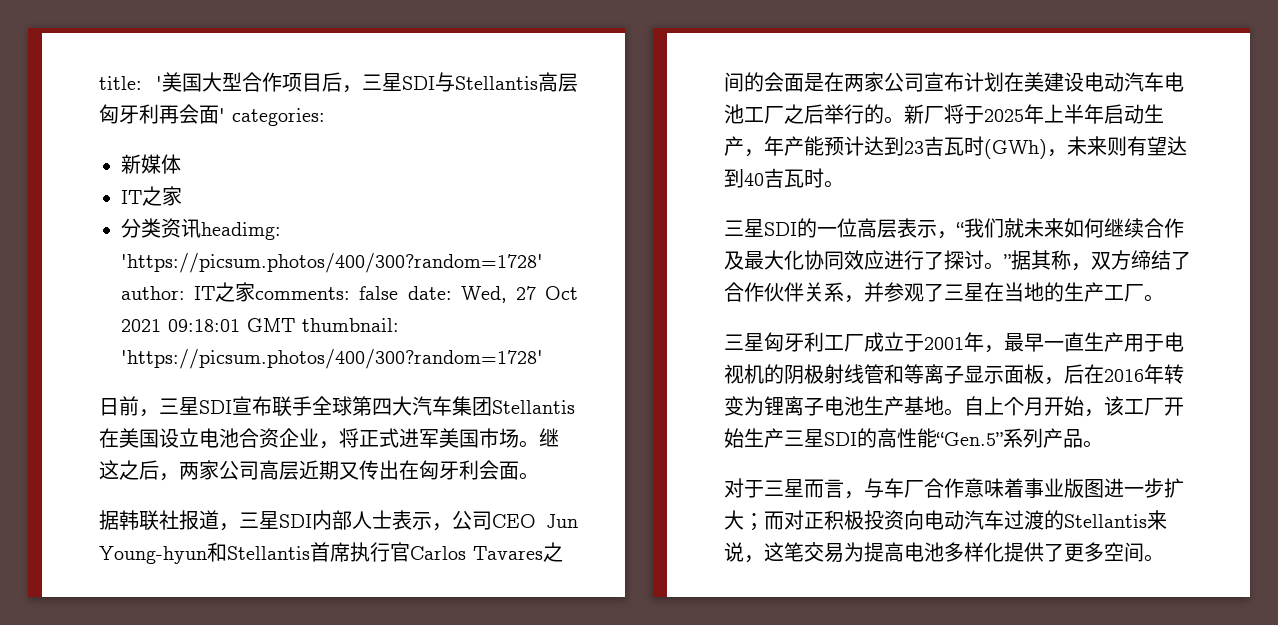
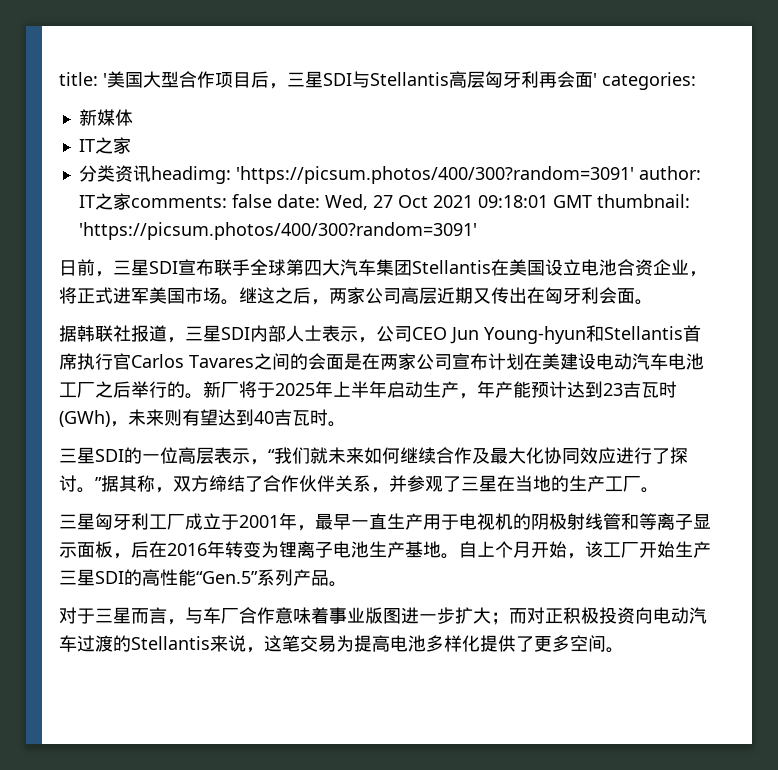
[121,253,543,273] 'https://picsum.photos/400/300?random=1728' -> [235,166,634,184] 'https://picsum.photos/400/300?random=3091'
[121,349,543,369] 'https://picsum.photos/400/300?random=1728' -> [78,222,477,240] 'https://picsum.photos/400/300?random=3091'

